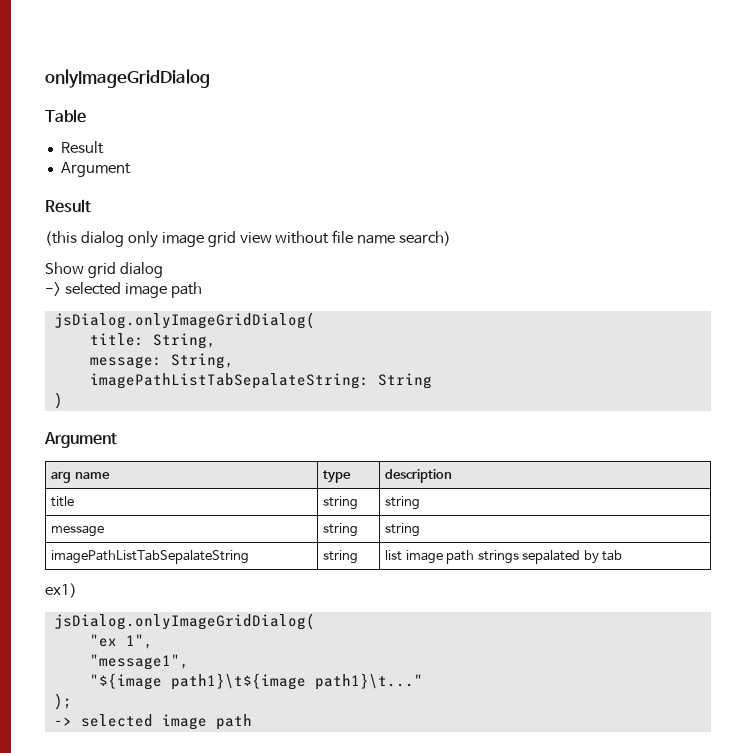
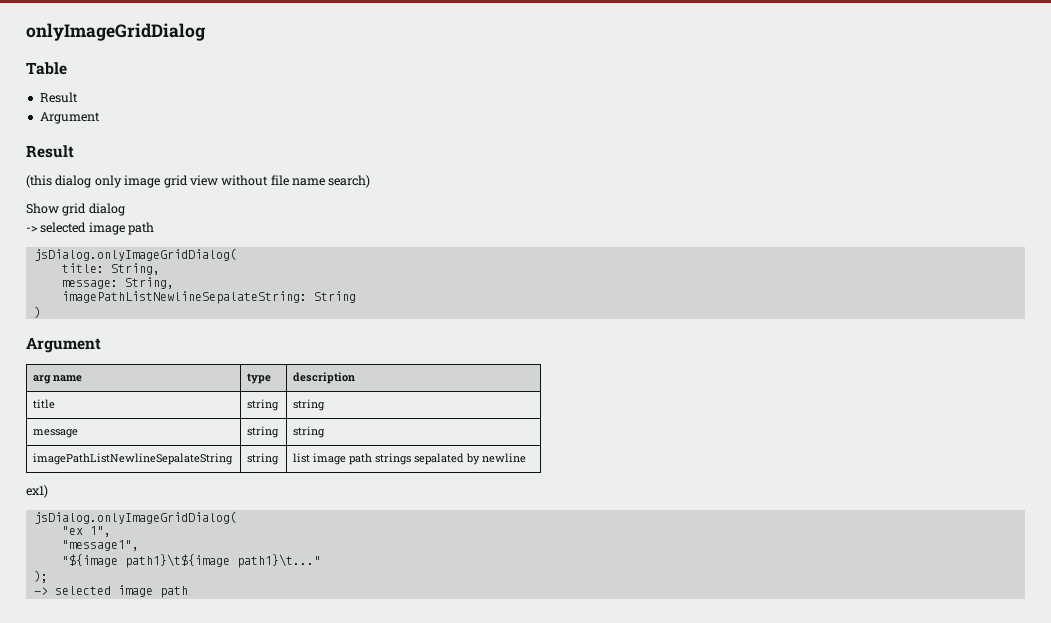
[89,373,369,389] imagePathListTabSepalateString: -> [61,291,307,304] imagePathListNewlineSepalateString:
[51,550,250,564] imagePathListTabSepalateString -> [33,453,234,465] imagePathListNewlineSepalateString
[602,550,623,561] tab -> [482,453,527,463] newline

